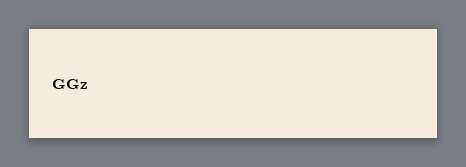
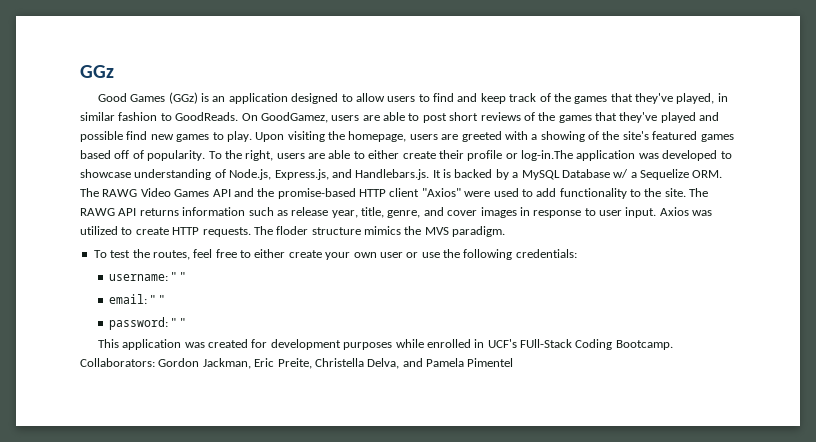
(88, 84) none -> [97,92,728,104] [80,112,720,123] [80,131,734,142] [80,150,732,161] [80,169,723,180] [80,188,709,199] [80,207,713,218] [80,226,506,237] [93,249,577,260] [108,272,185,281] [108,294,164,304] [108,317,185,330] [97,339,673,350] [80,358,514,369] // Good Games (GGz) is an application designed to allow users to find and keep track of the games that they've played, in similar fashion to GoodReads. On GoodGamez, users are able to post short reviews of the games that they've played and possible find new games to play. Upon visiting the homepage, users are greeted with a showing of the site's featured games based off of popularity. To the right, users are able to either create their profile or log-in.The application was developed to showcase understanding of Node.js, Express.js, and Handlebars.js. It is backed by a MySQL Database w/ a Sequelize ORM. The RAWG Video Games API and the promise-based HTTP client "Axios" were used to add functionality to the site. The RAWG API returns information such as release year, title, genre, and cover images in response to user input. Axios was utilized to create HTTP requests. The floder structure mimics the MVS paradigm. // To test the routes, feel free to either create your own user or use the following credentials: // username: " " // email: " " // password: " " // This application was created for development purposes while enrolled in UCF's FUll-Stack Coding Bootcamp. Collaborators: Gordon Jackman, Eric Preite, Christella Delva, and Pamela Pimentel

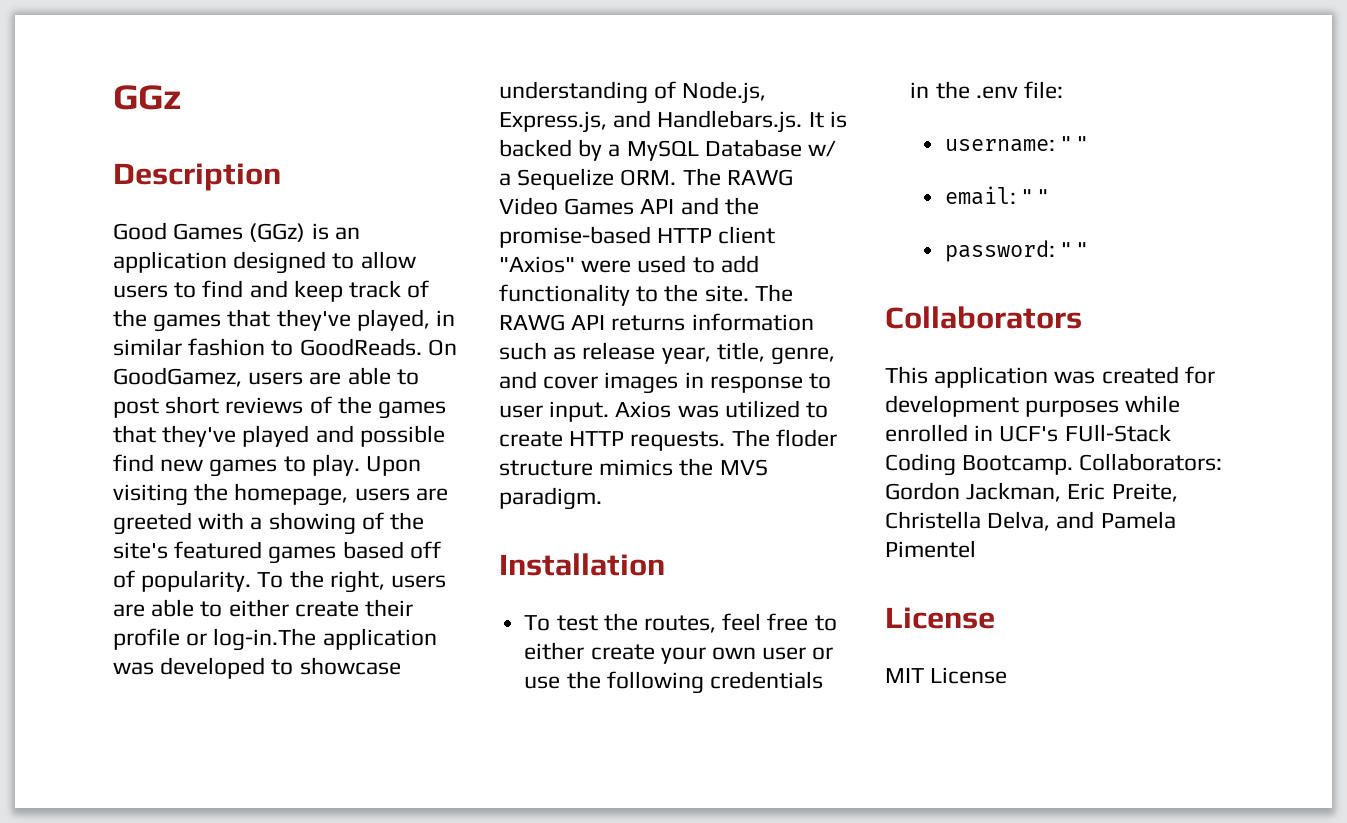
(114, 71) none -> [113,163,281,191] // Description
(506, 231) none -> [499,553,665,576] // Installation
[515,249,577,258] credentials: -> [709,671,823,689] [910,81,1063,99] credentials in the .env file:
(185, 322) none -> [885,306,1082,329] // Collaborators
(514, 362) none -> [885,607,995,629] [885,667,1008,684] // License // MIT License

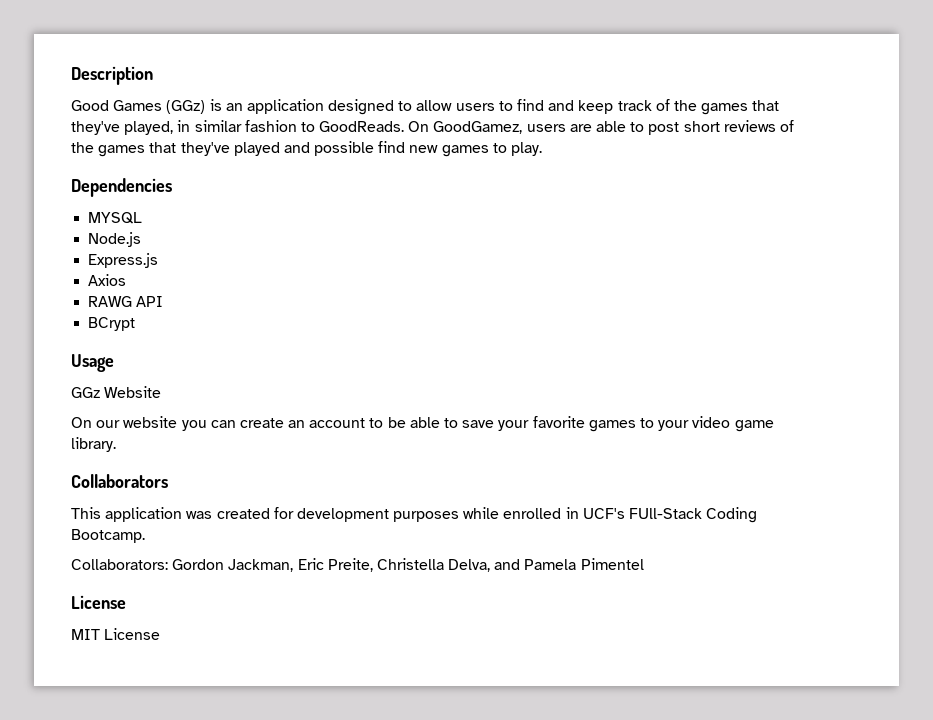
[113,85,181,110] GGz // -> (71, 75) none
[366,456,422,476] [113,483,448,506] [113,512,425,535] [113,541,441,564] [113,570,447,593] [113,599,414,617] [113,628,437,651] [113,657,401,679] [499,81,767,104] [499,110,847,133] [499,139,837,161] [499,168,793,190] [499,197,759,215] [499,226,776,248] [499,255,759,273] [499,284,793,306] [499,313,814,331] [499,342,836,365] [499,371,832,394] [499,400,829,422] [499,429,837,451] [499,458,768,476] [499,487,602,510] [499,553,665,576] [524,613,837,633] [524,642,834,664] [524,671,823,694] [910,81,1063,99] [944,136,1087,152] [944,186,1048,205] [944,240,1087,262] Upon visiting the homepage, users are greeted with a showing of the site's featured games based off of popularity. To the right, users are able to either create their profile or log-in.The application was developed to showcase understanding of Node.js, Express.js, and Handlebars.js. It is backed by a MySQL Database w/ a Sequelize ORM. The RAWG Video Games API and the promise-based HTTP client "Axios" were used to add functionality to the site. The RAWG API returns information such as release year, title, genre, and cover images in response to user input. Axios was utilized to create HTTP requests. The floder structure mimics the MVS paradigm. // Installation // To test the routes, feel free to either create your own user or use the following credentials in the .env file: // username: " " // email: " " // password: " " -> [71,178,172,197] [88,212,143,224] [88,232,142,247] [88,253,159,268] [88,274,127,286] [88,296,164,307] [88,317,136,331] [71,354,114,372] [71,386,162,398] [71,416,774,432] [71,437,116,452] // Dependencies // MYSQL // Node.js // Express.js // Axios // RAWG API // BCrypt // Usage // GGz Website // On our website you can create an account to be able to save your favorite games to your video game library.
(1074, 465) none -> (145, 536) //

